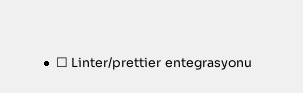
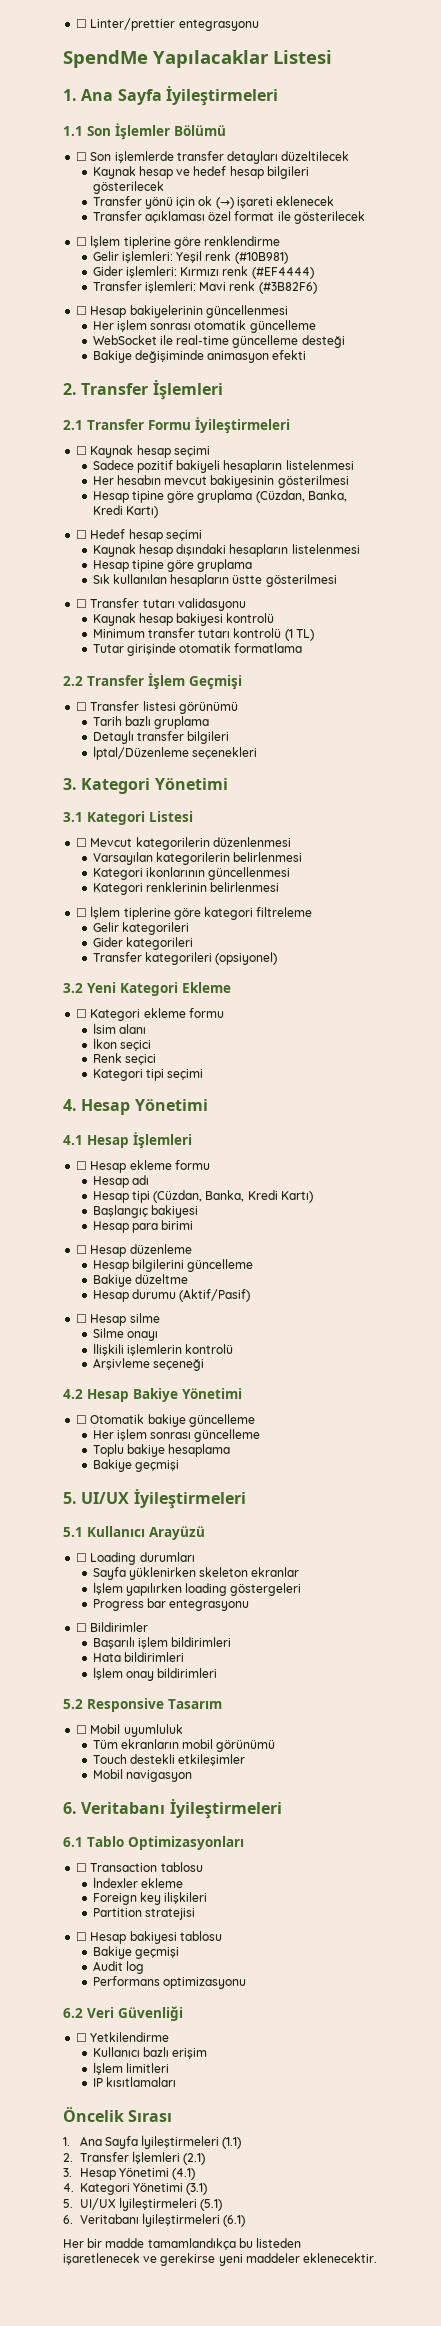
(252, 64) none -> [63,50,332,68] [63,86,278,106] [63,123,226,140] [76,151,350,164] [92,166,309,179] [92,181,164,194] [92,196,335,209] [92,211,365,224] [76,235,281,249] [92,251,288,264] [92,266,314,279] [92,281,317,294] [76,305,288,318] [92,320,316,333] [92,335,345,348] [92,350,307,363] [63,380,223,400] [63,417,290,434] [76,445,210,458] [92,460,354,473] [92,475,349,488] [92,490,347,503] [92,505,158,518] [76,529,202,542] [92,544,360,557] [92,559,253,572] [92,574,337,587] [76,598,246,611] [92,613,275,626] [92,628,314,641] [92,643,303,656] [63,673,242,690] [76,701,238,714] [92,716,210,729] [92,731,230,744] [92,746,257,760] [63,778,228,794] [63,811,193,825] [76,837,291,850] [92,852,303,865] [92,867,291,880] [92,882,280,895] [76,906,313,920] [92,922,189,935] [92,937,193,950] [92,952,278,965] [63,982,231,996] [76,1008,224,1021] [92,1023,146,1034] [92,1038,151,1051] [92,1053,156,1065] [92,1069,204,1081] [63,1099,208,1115] [63,1132,192,1149] [76,1160,210,1173] [92,1175,149,1188] [92,1190,313,1203] [92,1205,198,1218] [92,1220,194,1233] [76,1244,192,1257] [92,1259,254,1272] [92,1274,188,1287] [92,1289,251,1302] [76,1313,160,1326] [92,1328,158,1341] [92,1343,234,1356] [92,1358,204,1371] [63,1388,242,1402] [76,1414,255,1427] [92,1429,261,1442] [92,1444,231,1457] [92,1459,179,1472] [63,1489,246,1509] [63,1526,205,1540] [76,1552,195,1565] [92,1567,300,1580] [92,1582,302,1596] [92,1598,250,1611] [76,1622,149,1632] [92,1637,232,1649] [92,1652,184,1662] [92,1667,218,1681] [63,1698,222,1712] [76,1724,183,1737] [92,1739,276,1752] [92,1754,246,1766] [92,1769,192,1782] [63,1799,282,1819] [63,1836,244,1850] [76,1862,203,1872] [92,1877,183,1888] [92,1892,208,1905] [92,1908,195,1920] [76,1931,222,1944] [92,1946,179,1959] [92,1961,144,1974] [92,1976,246,1989] [63,2006,183,2021] [76,2032,170,2042] [92,2047,208,2059] [92,2062,169,2075] [92,2077,176,2087] [63,2107,173,2122] [63,2135,242,2149] [63,2151,206,2165] [63,2168,196,2180] [63,2183,208,2195] [63,2197,223,2211] [63,2213,246,2227] [63,2238,302,2250] [63,2253,378,2266] // SpendMe Yapılacaklar Listesi // 1. Ana Sayfa İyileştirmeleri // 1.1 Son İşlemler Bölümü // ☐ Son işlemlerde transfer detayları düzeltilecek // Kaynak hesap ve hedef hesap bilgileri gösterilecek // Transfer yönü için ok (→) işareti eklenecek // Transfer açıklaması özel format ile gösterilecek // ☐ İşlem tiplerine göre renklendirme // Gelir işlemleri: Yeşil renk (#10B981) // Gider işlemleri: Kırmızı renk (#EF4444) // Transfer işlemleri: Mavi renk (#3B82F6) // ☐ Hesap bakiyelerinin güncellenmesi // Her işlem sonrası otomatik güncelleme // WebSocket ile real-time güncelleme desteği // Bakiye değişiminde animasyon efekti // 2. Transfer İşlemleri // 2.1 Transfer Formu İyileştirmeleri // ☐ Kaynak hesap seçimi // Sadece pozitif bakiyeli hesapların listelenmesi // Her hesabın mevcut bakiyesinin gösterilmesi // Hesap tipine göre gruplama (Cüzdan, Banka, Kredi Kartı) // ☐ Hedef hesap seçimi // Kaynak hesap dışındaki hesapların listelenmesi // Hesap tipine göre gruplama // Sık kullanılan hesapların üstte gösterilmesi // ☐ Transfer tutarı validasyonu // Kaynak hesap bakiyesi kontrolü // Minimum transfer tutarı kontrolü (1 TL) // Tutar girişinde otomatik formatlama // 2.2 Transfer İşlem Geçmişi // ☐ Transfer listesi görünümü // Tarih bazlı gruplama // Detaylı transfer bilgileri // İptal/Düzenleme seçenekleri // 3. Kategori Yönetimi // 3.1 Kategori Listesi // ☐ Mevcut kategorilerin düzenlenmesi // Varsayılan kategorilerin belirlenmesi // Kategori ikonlarının güncellenmesi // Kategori renklerinin belirlenmesi // ☐ İşlem tiplerine göre kategori filtreleme // Gelir kategorileri // Gider kategorileri // Transfer kategorileri (opsiyonel) // 3.2 Yeni Kategori Ekleme // ☐ Kategori ekleme formu // İsim alanı // İkon seçici // Renk seçici // Kategori tipi seçimi // 4. Hesap Yönetimi // 4.1 Hesap İşlemleri // ☐ Hesap ekleme formu // Hesap adı // Hesap tipi (Cüzdan, Banka, Kredi Kartı) // Başlangıç bakiyesi // Hesap para birimi // ☐ Hesap düzenleme // Hesap bilgilerini güncelleme // Bakiye düzeltme // Hesap durumu (Aktif/Pasif) // ☐ Hesap silme // Silme onayı // İlişkili işlemlerin kontrolü // Arşivleme seçeneği // 4.2 Hesap Bakiye Yönetimi // ☐ Otomatik bakiye güncelleme // Her işlem sonrası güncelleme // Toplu bakiye hesaplama // Bakiye geçmişi // 5. UI/UX İyileştirmeleri // 5.1 Kullanıcı Arayüzü // ☐ Loading durumları // Sayfa yüklenirken skeleton ekranlar // İşlem yapılırken loading göstergeleri // Progress bar entegrasyonu // ☐ Bildirimler // Başarılı işlem bildirimleri // Hata bildirimleri // İşlem onay bildirimleri // 5.2 Responsive Tasarım // ☐ Mobil uyumluluk // Tüm ekranların mobil görünümü // Touch destekli etkileşimler // Mobil navigasyon // 6. Veritabanı İyileştirmeleri // 6.1 Tablo Optimizasyonları // ☐ Transaction tablosu // İndexler ekleme // Foreign key ilişkileri // Partition stratejisi // ☐ Hesap bakiyesi tablosu // Bakiye geçmişi // Audit log // Performans optimizasyonu // 6.2 Veri Güvenliği // ☐ Yetkilendirme // Kullanıcı bazlı erişim // İşlem limitleri // IP kısıtlamaları // Öncelik Sırası // 1. Ana Sayfa İyileştirmeleri (1.1) // 2. Transfer İşlemleri (2.1) // 3. Hesap Yönetimi (4.1) // 4. Kategori Yönetimi (3.1) // 5. UI/UX İyileştirmeleri (5.1) // 6. Veritabanı İyileştirmeleri (6.1) // Her bir madde tamamlandıkça bu listeden işaretlenecek ve gerekirse yeni maddeler eklenecektir.

